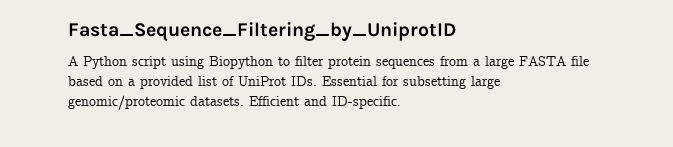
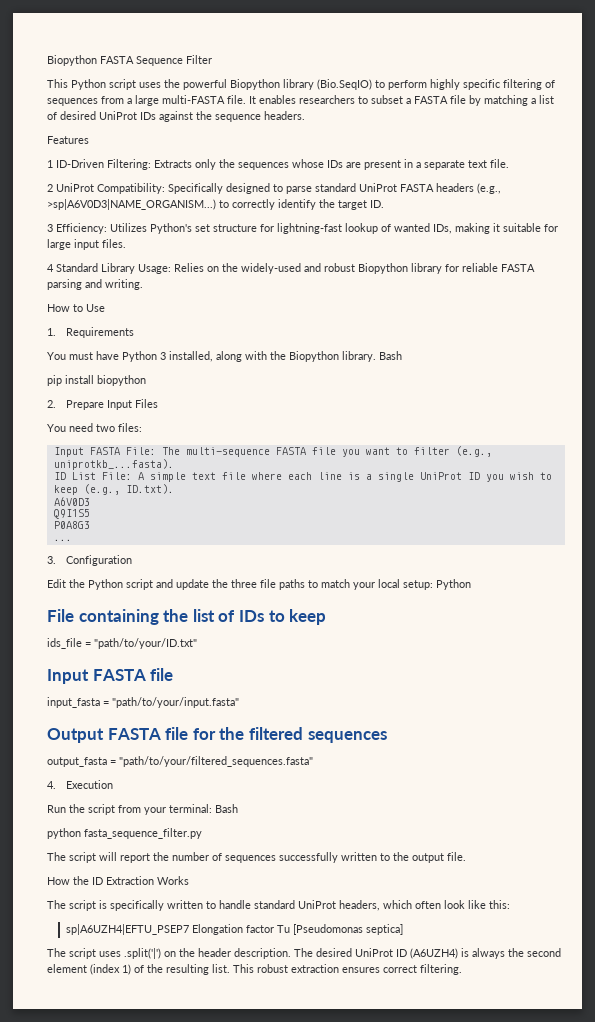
[68,22,456,41] [68,56,589,69] [68,76,500,89] [68,95,401,110] Fasta_Sequence_Filtering_by_UniprotID // A Python script using Biopython to filter protein sequences from a large FASTA file based on a provided list of UniProt IDs. Essential for subsetting large genomic/proteomic datasets. Efficient and ID-specific. -> [47,55,212,66] [47,79,555,90] [47,95,554,106] [47,111,305,122] [47,136,89,144] [47,159,509,170] [47,183,501,194] [47,199,384,210] [47,223,558,234] [47,239,126,250] [47,263,535,274] [47,279,143,290] [47,304,105,312] [47,327,134,338] [47,351,402,362] [47,375,146,386] [47,399,158,410] [47,423,142,432] [53,446,492,457] [53,459,174,470] [53,472,552,482] [53,484,174,495] [53,497,90,506] [53,509,90,519] [53,521,90,529] [53,539,72,541] [47,555,132,566] [47,579,471,590] [47,609,327,625] [47,638,197,649] [47,668,174,684] [47,697,239,708] [47,727,387,743] [47,756,313,767] [47,780,113,789] [47,804,238,815] [47,828,202,839] [47,852,466,863] [47,876,189,885] [47,900,510,911] [65,924,403,935] [47,948,561,959] [47,964,462,975] Biopython FASTA Sequence Filter // This Python script uses the powerful Biopython library (Bio.SeqIO) to perform highly specific filtering of sequences from a large multi-FASTA file. It enables researchers to subset a FASTA file by matching a list of desired UniProt IDs against the sequence headers. // Features // 1 ID-Driven Filtering: Extracts only the sequences whose IDs are present in a separate text file. // 2 UniProt Compatibility: Specifically designed to parse standard UniProt FASTA headers (e.g., >sp|A6V0D3|NAME_ORGANISM...) to correctly identify the target ID. // 3 Efficiency: Utilizes Python's set structure for lightning-fast lookup of wanted IDs, making it suitable for large input files. // 4 Standard Library Usage: Relies on the widely-used and robust Biopython library for reliable FASTA parsing and writing. // How to Use // 1. Requirements // You must have Python 3 installed, along with the Biopython library. Bash // pip install biopython // 2. Prepare Input Files // You need two files: // Input FASTA File: The multi-sequence FASTA file you want to filter (e.g., uniprotkb_...fasta). // ID List File: A simple text file where each line is a single UniProt ID you wish to keep (e.g., ID.txt). // A6V0D3 // Q9I1S5 // P0A8G3 // ... // 3. Configuration // Edit the Python script and update the three file paths to match your local setup: Python // File containing the list of IDs to keep // ids_file = "path/to/your/ID.txt" // Input FASTA file // input_fasta = "path/to/your/input.fasta" // Output FASTA file for the filtered sequences // output_fasta = "path/to/your/filtered_sequences.fasta" // 4. Execution // Run the script from your terminal: Bash // python fasta_sequence_filter.py // The script will report the number of sequences successfully written to the output file. // How the ID Extraction Works // The script is specifically written to handle standard UniProt headers, which often look like this: // sp|A6UZH4|EFTU_PSEP7 Elongation factor Tu [Pseudomonas septica] // The script uses .split('|') on the header description. The desired UniProt ID (A6UZH4) is always the second element (index 1) of the resulting list. This robust extraction ensures correct filtering.

